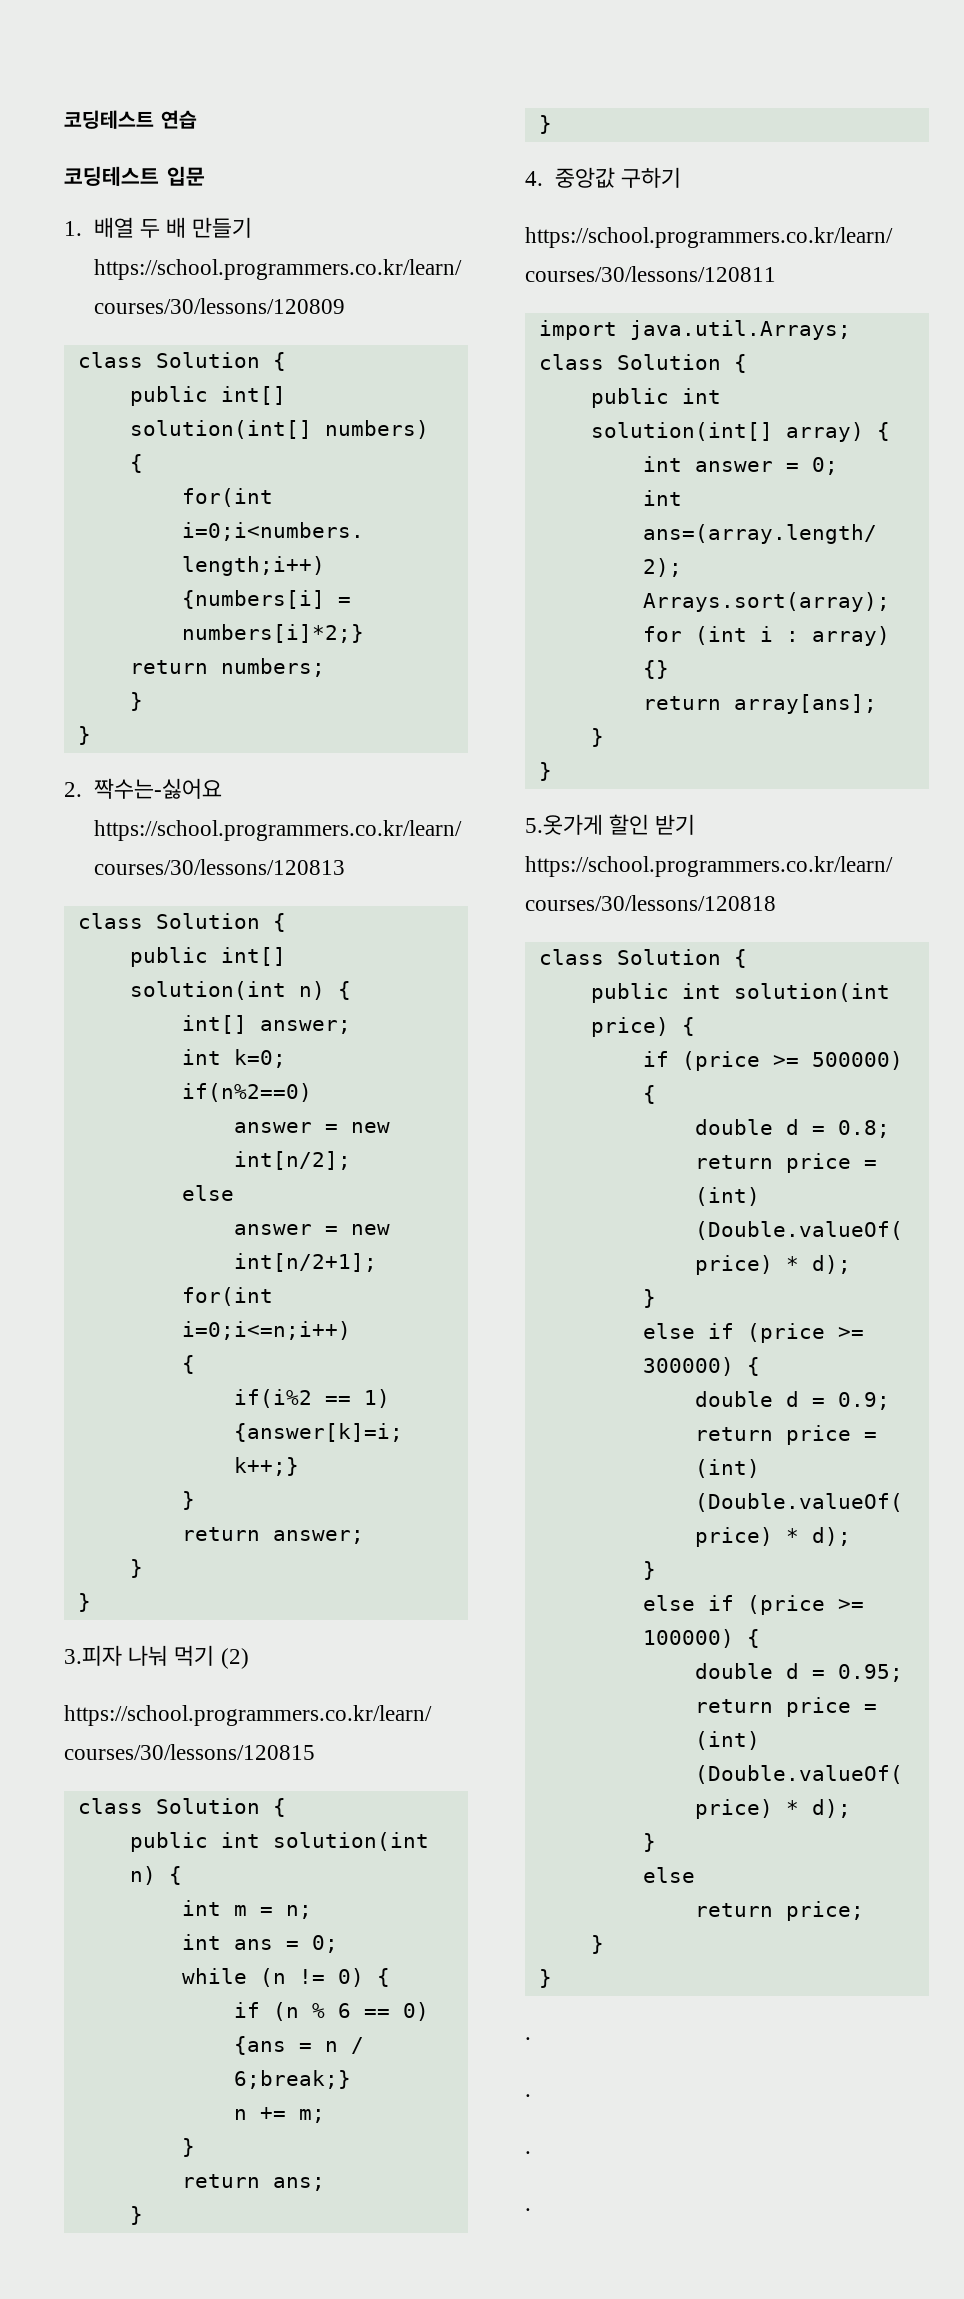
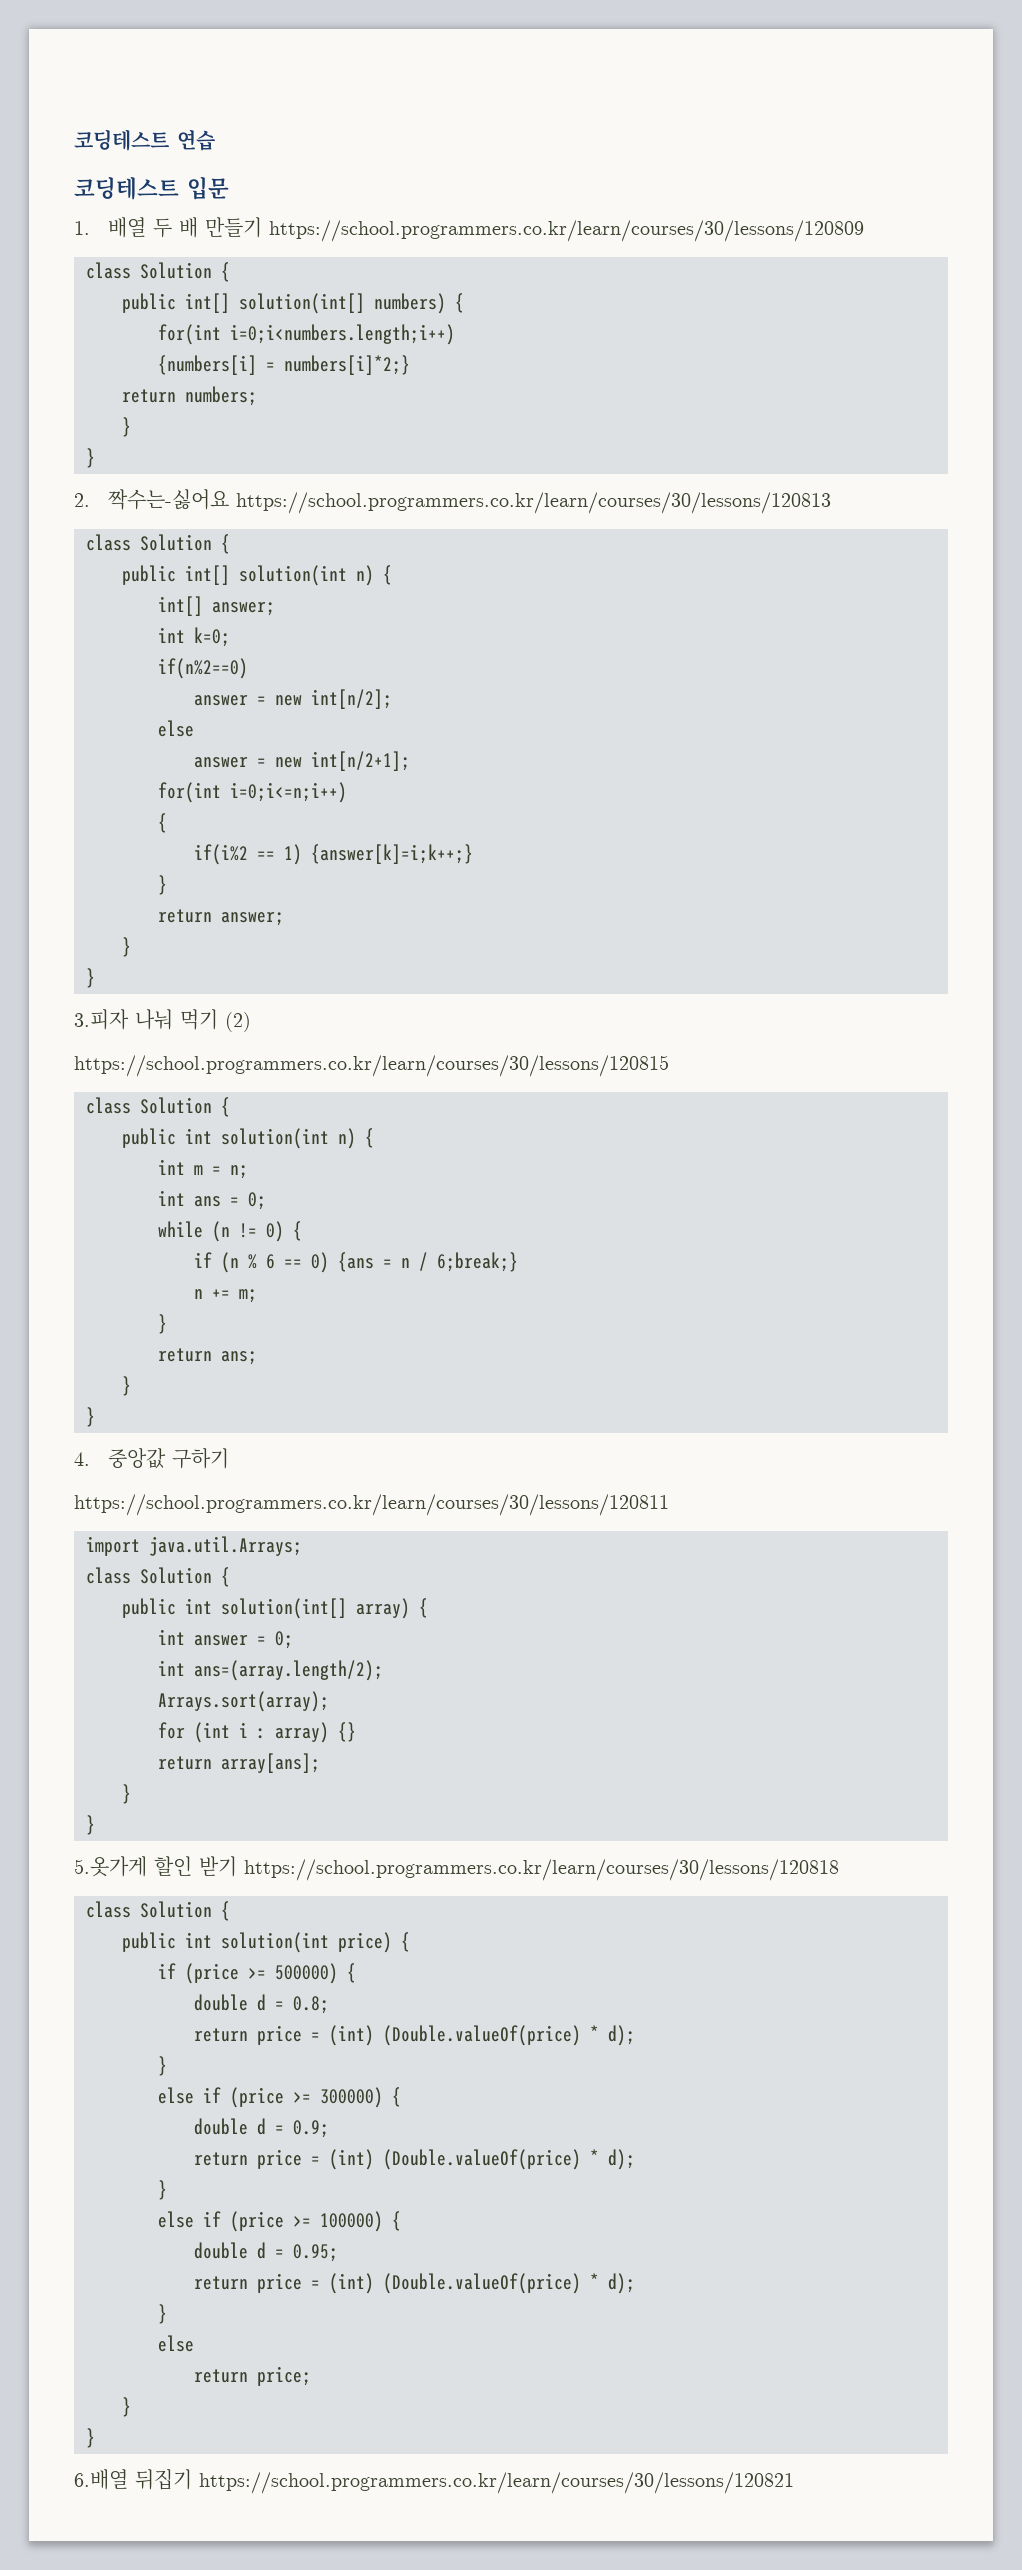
[525,2037,531,2040] [525,2094,531,2097] [525,2151,531,2154] [525,2208,531,2211] . // . // . // . -> [74,2469,794,2494] 6.배열 뒤집기 https://school.programmers.co.kr/learn/courses/30/lessons/120821

